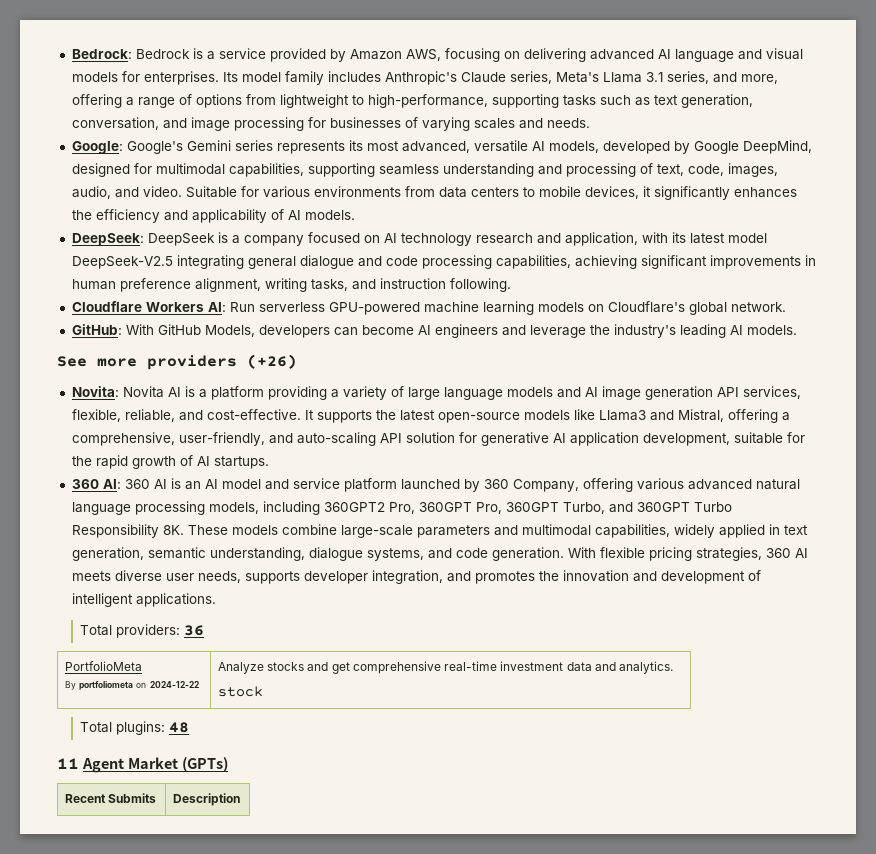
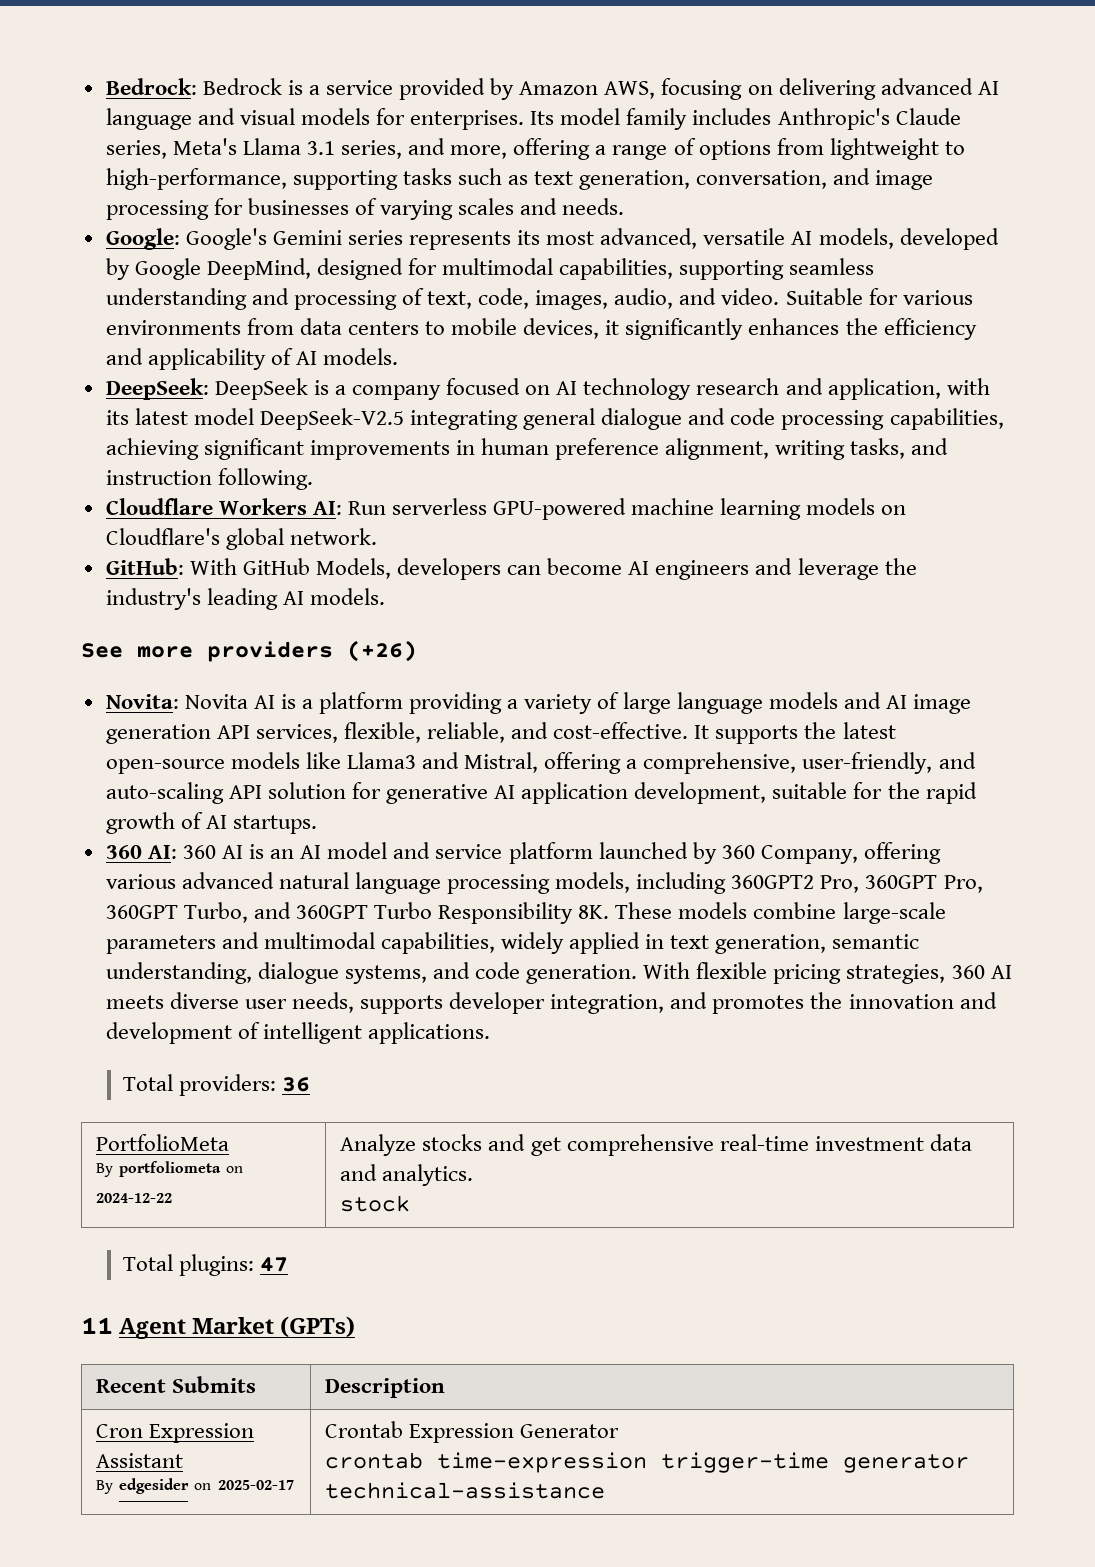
[169,722,190,733] 48 -> [260,1257,289,1272] 47
(240, 799) none -> [96,1423,255,1443] [96,1453,184,1468] [96,1478,294,1494] [325,1421,620,1443] [325,1452,970,1473] [325,1482,606,1499] // Cron Expression Assistant // By edgesider on 2025-02-17 | Crontab Expression Generator // crontab time-expression trigger-time generator technical-assistance

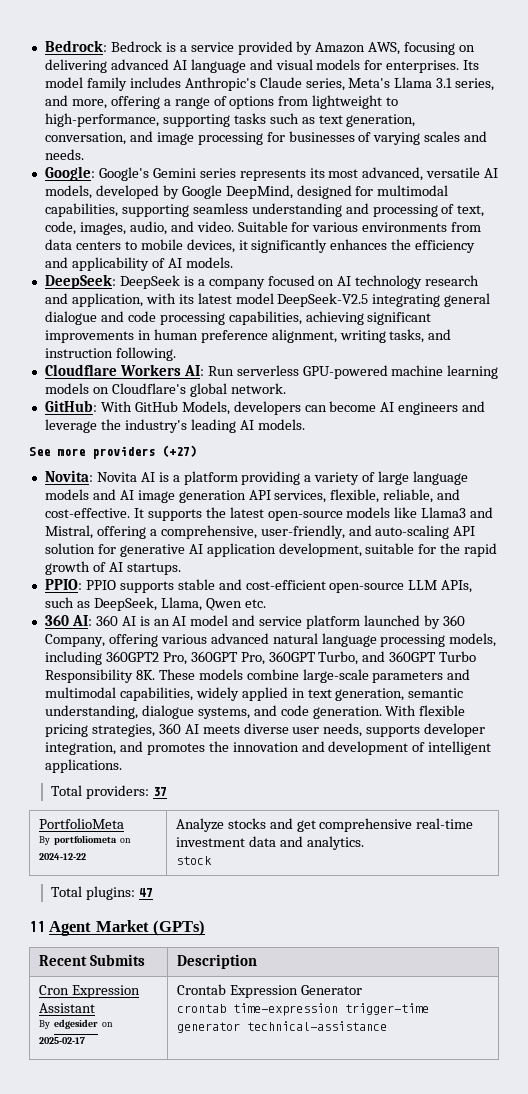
[347,640,417,662] (+26) -> [162,445,197,457] (+27)
(317, 824) none -> [44,579,473,593] [44,597,266,611] // PPIO: PPIO supports stable and cost-efficient open-source LLM APIs, such as DeepSeek, Llama, Qwen etc.
[282,1077,311,1092] 36 -> [152,787,167,796] 37

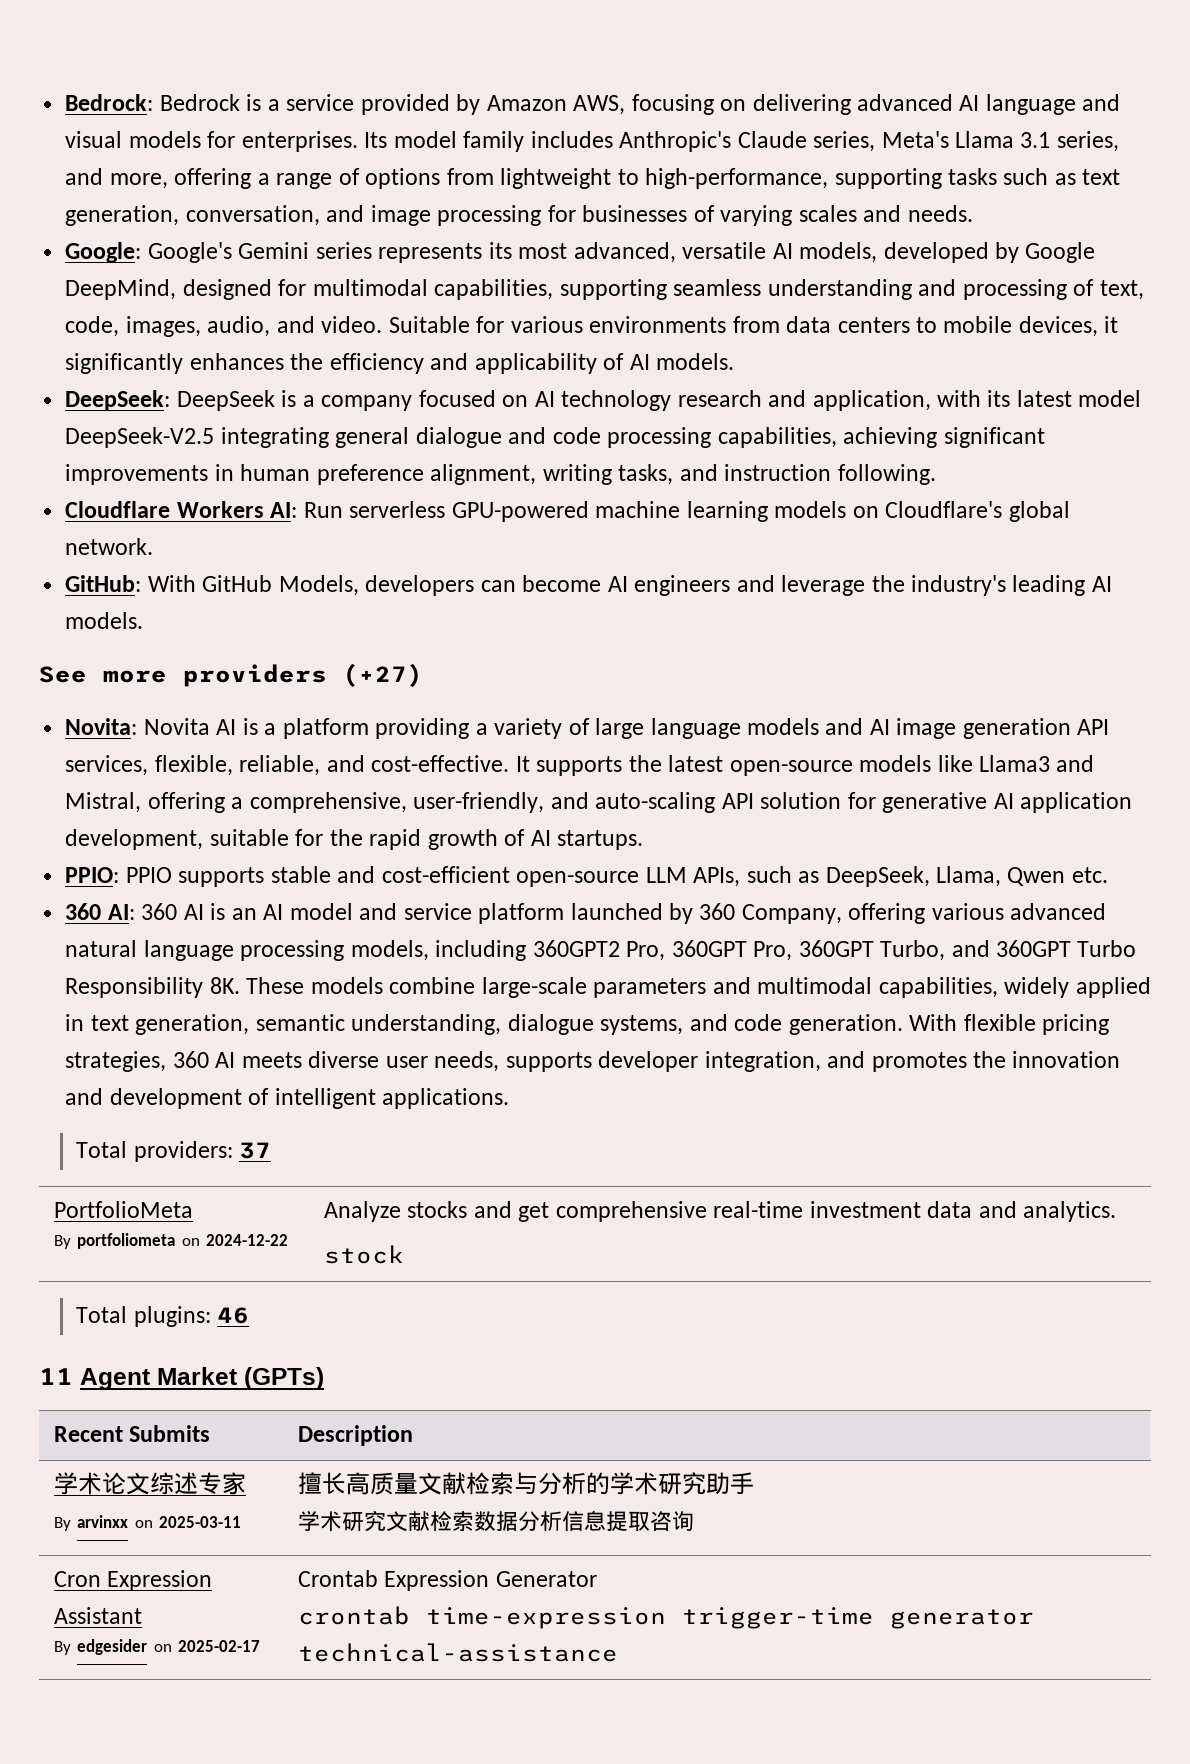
[138,888,153,897] 47 -> [217,1307,250,1324] 46
(257, 961) none -> [53,1472,246,1495] [53,1515,242,1531] [297,1472,754,1495] [297,1510,694,1532] // 学术论文综述专家 // By arvinxx on 2025-03-11 | 擅长高质量文献检索与分析的学术研究助手 // 学术研究文献检索数据分析信息提取咨询

